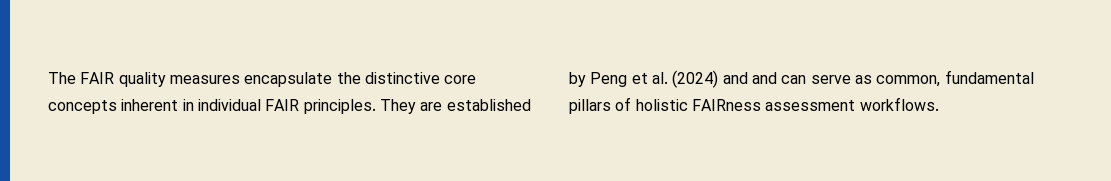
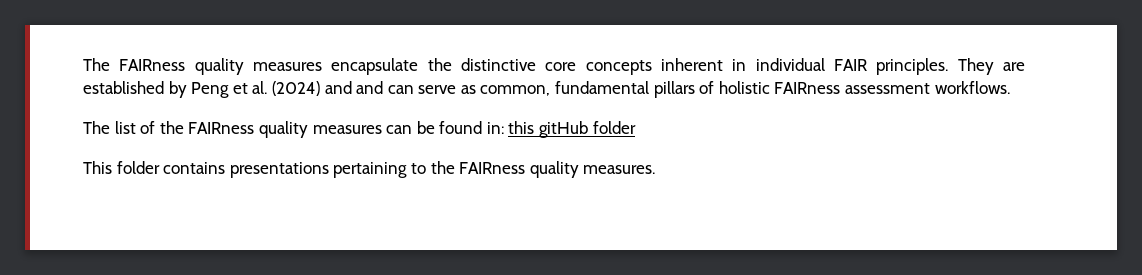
[48,72,115,84] The FAIR -> [83,58,186,71] The FAIRness
(939, 104) none -> [83,121,636,138] [83,161,656,178] // The list of the FAIRness quality measures can be found in: this gitHub folder // This folder contains presentations pertaining to the FAIRness quality measures.

